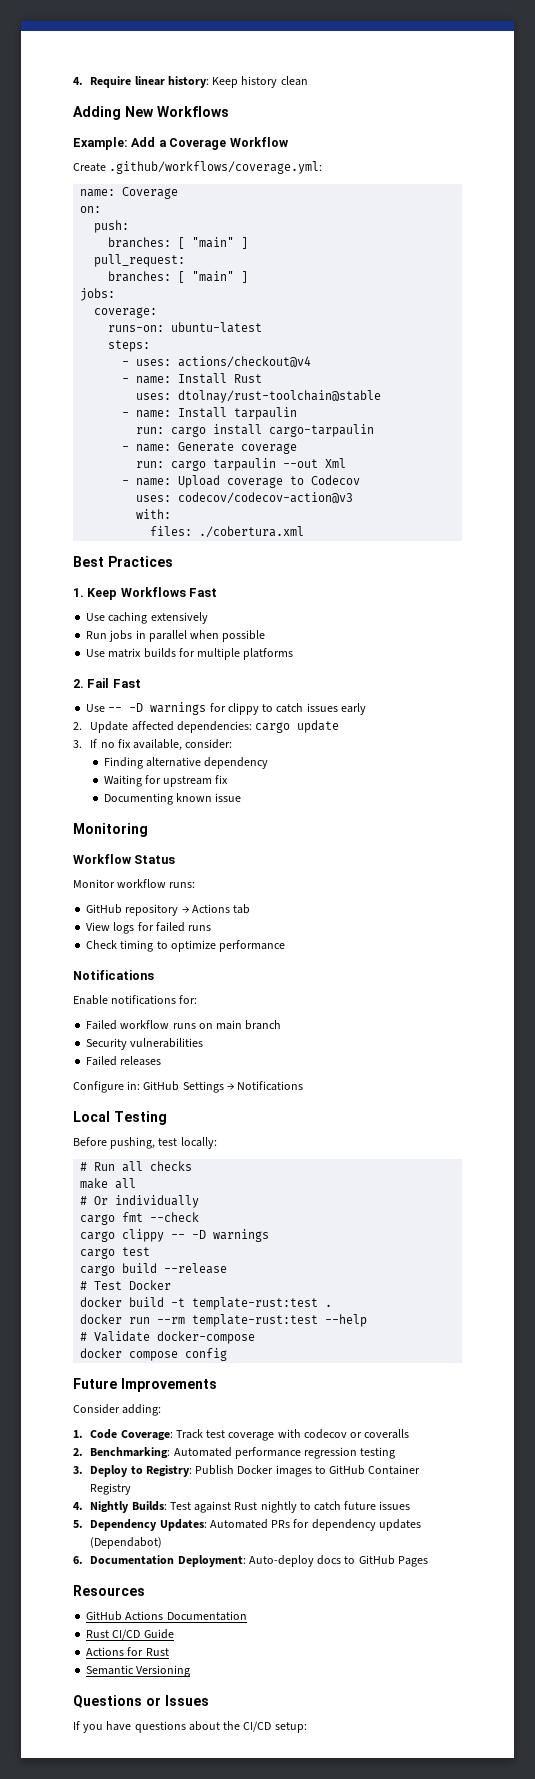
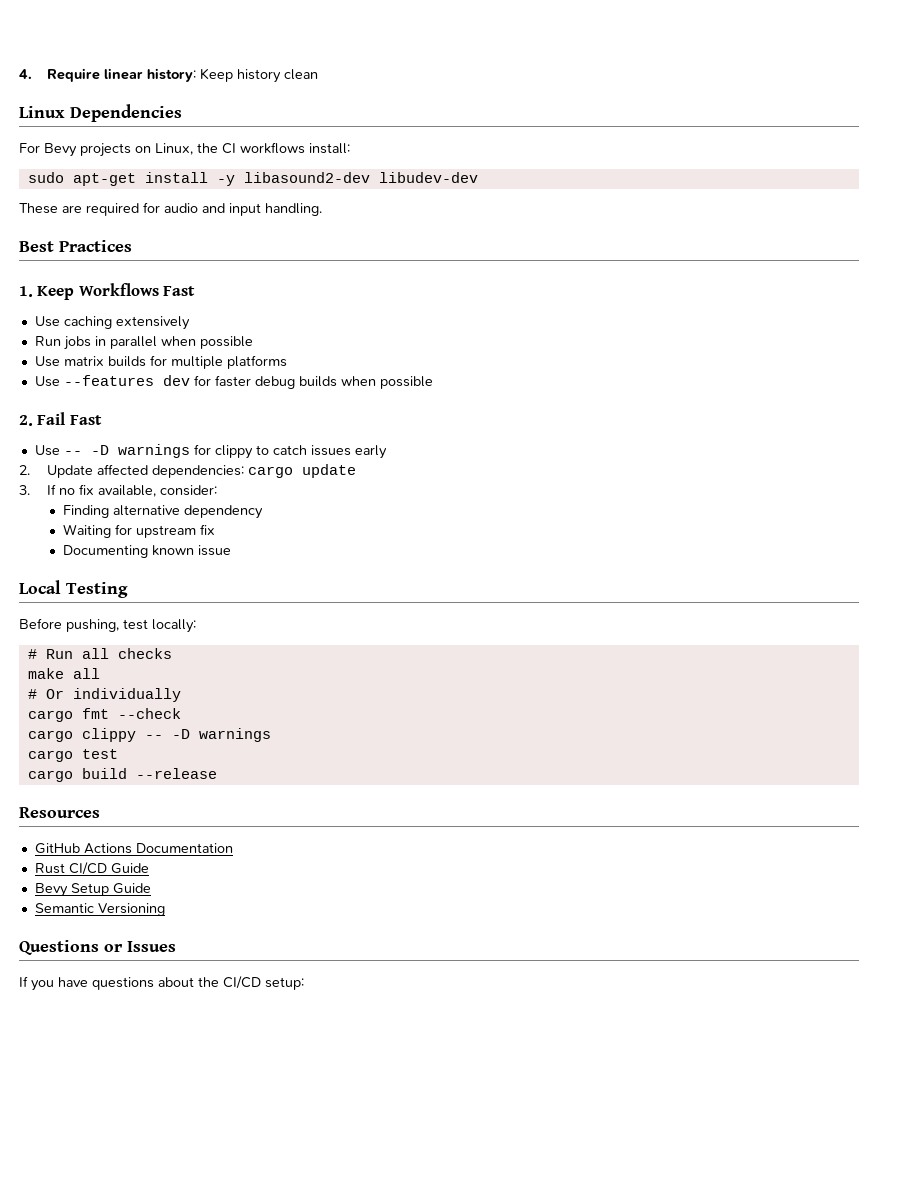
[73,106,229,120] [73,137,288,150] [73,161,323,174] [80,187,179,199] [80,206,102,213] [94,220,130,233] [108,237,249,249] [94,254,186,267] [108,271,249,283] [80,288,116,301] [94,307,158,318] [108,322,263,333] [108,340,151,352] [122,356,312,368] [122,373,263,384] [136,390,382,403] [122,407,298,420] [136,424,375,437] [122,442,298,454] [136,458,347,471] [122,475,361,488] [136,492,354,504] [136,509,172,519] [150,526,305,538] Adding New Workflows // Example: Add a Coverage Workflow // Create .github/workflows/coverage.yml: // name: Coverage // on: // push: // branches: [ "main" ] // pull_request: // branches: [ "main" ] // jobs: // coverage: // runs-on: ubuntu-latest // steps: // - uses: actions/checkout@v4 // - name: Install Rust // uses: dtolnay/rust-toolchain@stable // - name: Install tarpaulin // run: cargo install cargo-tarpaulin // - name: Generate coverage // run: cargo tarpaulin --out Xml // - name: Upload coverage to Codecov // uses: codecov/codecov-action@v3 // with: // files: ./cobertura.xml -> [19,104,182,122] [19,142,350,157] [27,172,478,186] [19,202,322,216] Linux Dependencies // For Bevy projects on Linux, the CI workflows install: // sudo apt-get install -y libasound2-dev libudev-dev // These are required for audio and input handling.
(294, 654) none -> [34,375,433,389] // Use --features dev for faster debug builds when possible
[73,823,148,837] [73,854,176,864] [73,879,196,888] [86,904,251,916] [86,922,212,934] [86,940,286,952] [73,970,154,980] [73,995,198,1005] [86,1020,282,1030] [86,1038,204,1050] [86,1056,162,1066] [73,1081,304,1093] // Monitoring // Workflow Status // Monitor workflow runs: // GitHub repository → Actions tab // View logs for failed runs // Check timing to optimize performance // Notifications // Enable notifications for: // Failed workflow runs on main branch // Security vulnerabilities // Failed releases // Configure in: GitHub Settings → Notifications -> (232, 550) none
[80,1280,172,1290] [80,1297,333,1310] [80,1314,368,1327] [80,1331,256,1344] [80,1348,228,1361] [73,1378,217,1392] [73,1404,162,1416] [73,1429,410,1441] [73,1447,396,1459] [73,1465,421,1477] [90,1483,132,1495] [73,1501,411,1513] [73,1519,421,1531] [90,1537,163,1549] [73,1555,428,1567] // # Test Docker // docker build -t template-rust:test . // docker run --rm template-rust:test --help // # Validate docker-compose // docker compose config // Future Improvements // Consider adding: // 1. Code Coverage: Track test coverage with codecov or coveralls // 2. Benchmarking: Automated performance regression testing // 3. Deploy to Registry: Publish Docker images to GitHub Container Registry // 4. Nightly Builds: Test against Rust nightly to catch future issues // 5. Dependency Updates: Automated PRs for dependency updates (Dependabot) // 6. Documentation Deployment: Auto-deploy docs to GitHub Pages -> (217, 773) none
[86,1647,169,1656] Actions for Rust -> [34,883,151,897] Bevy Setup Guide

